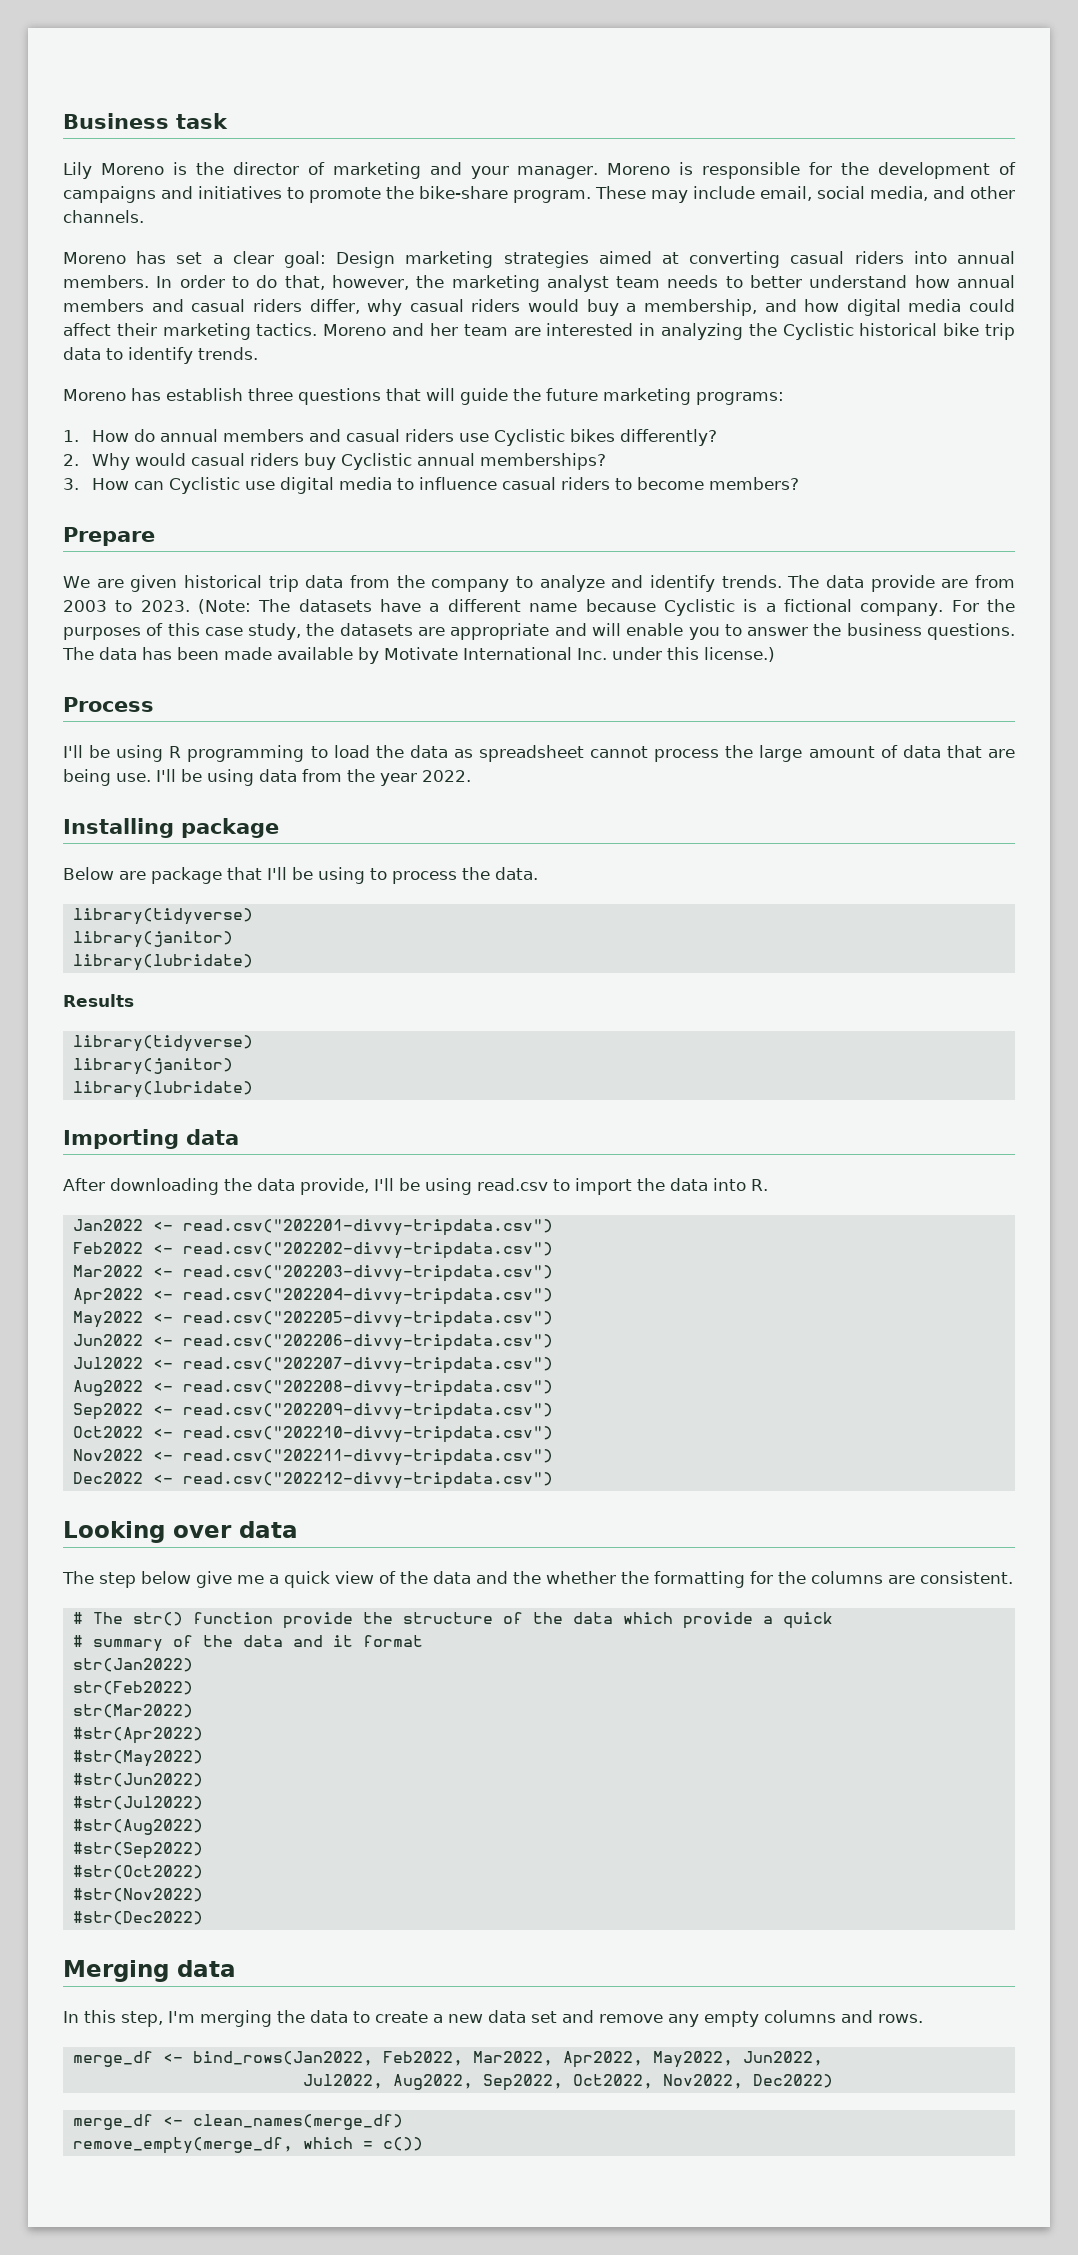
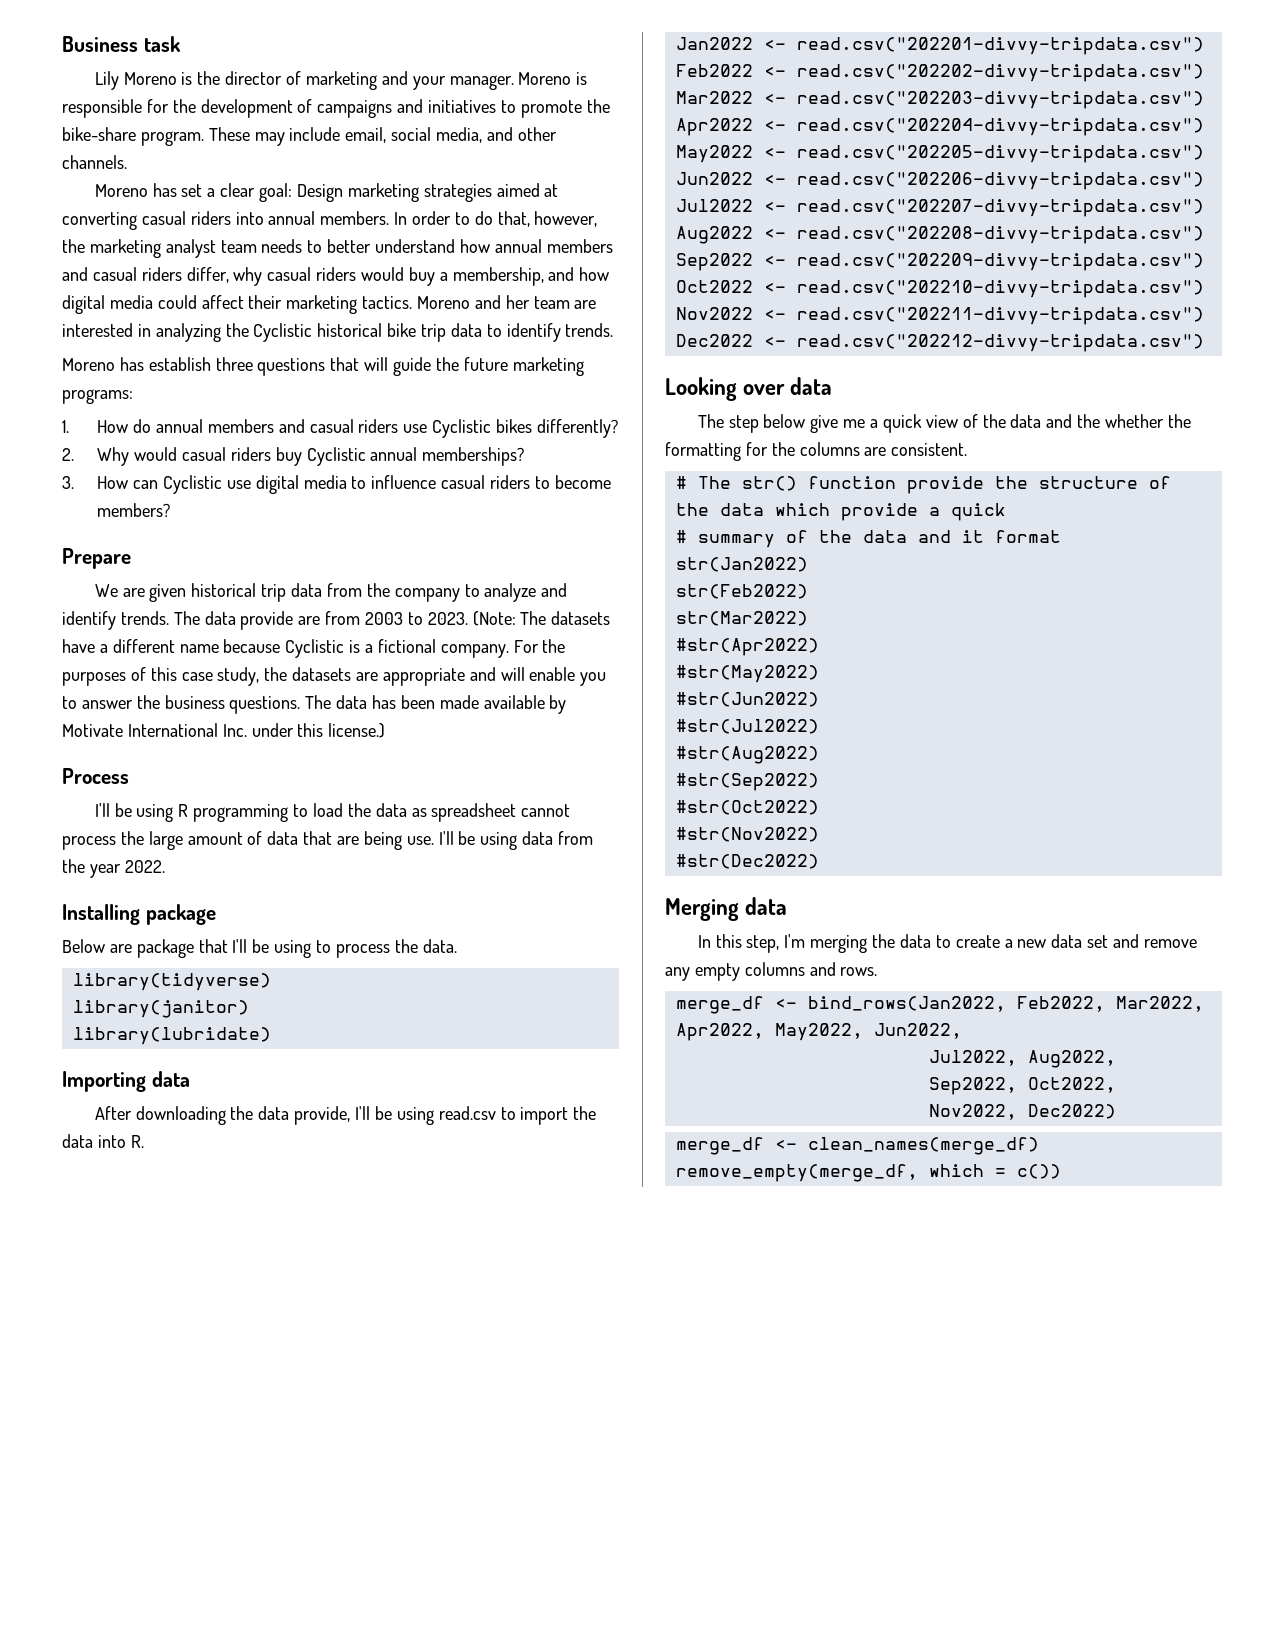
[63,994,134,1007] [72,1035,253,1052] [72,1058,233,1075] [72,1081,253,1098] // Results // library(tidyverse) // library(janitor) // library(lubridate) -> (271, 1036) none

